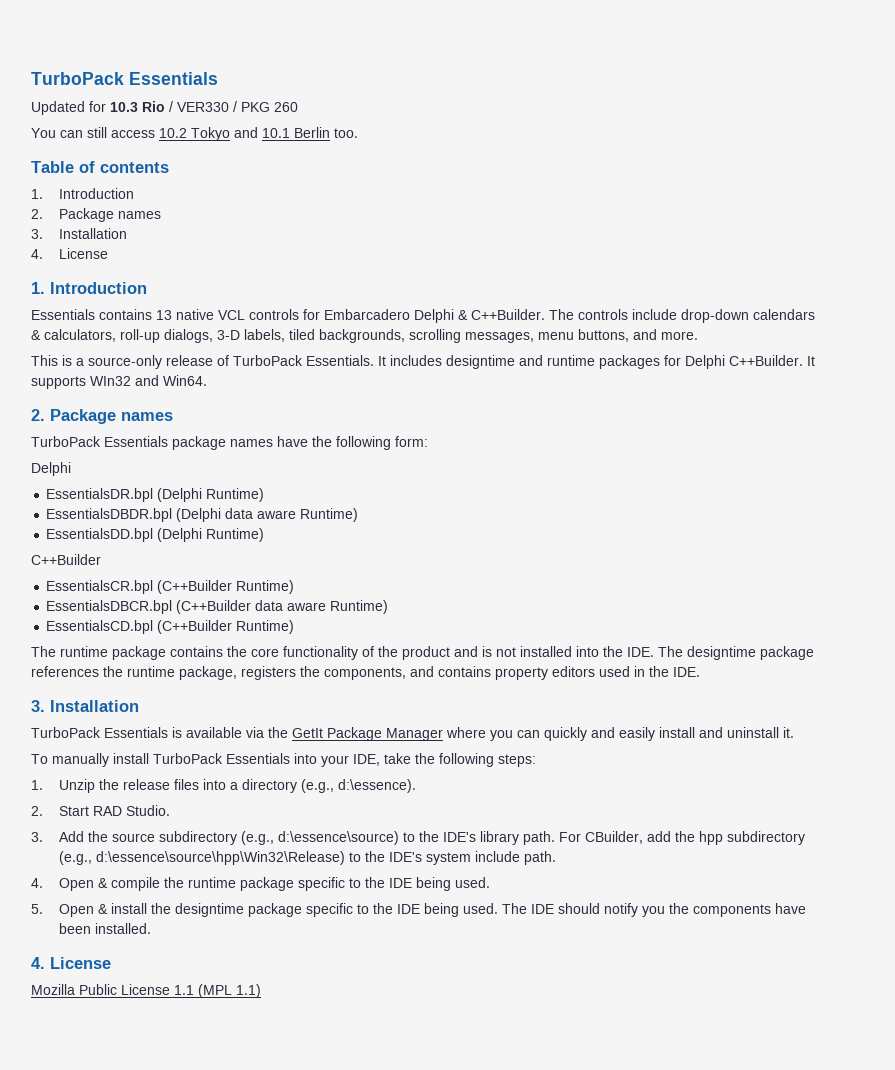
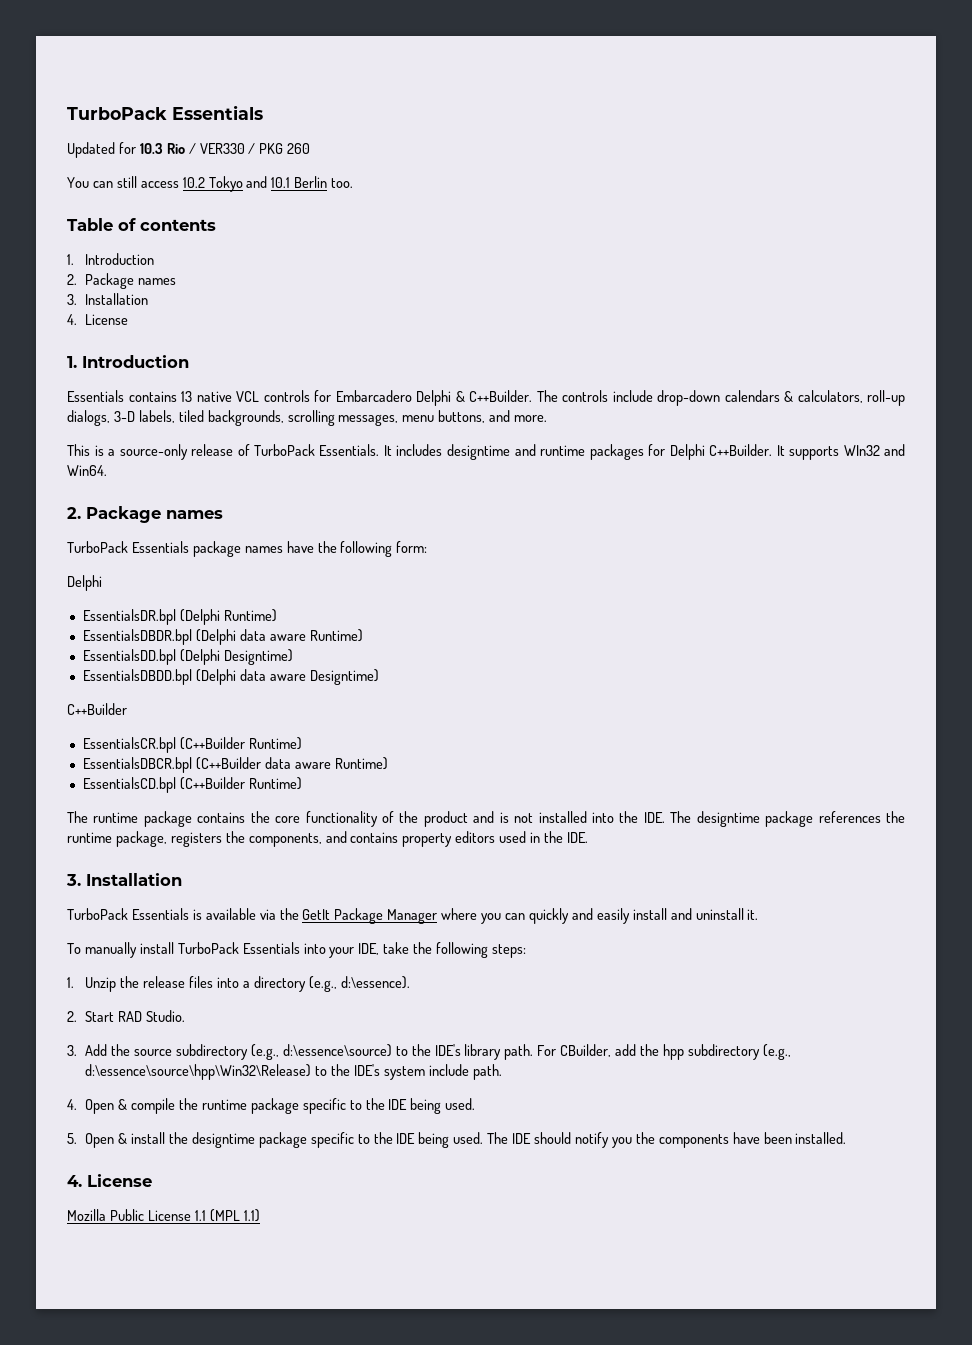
[206,528,265,542] Runtime) -> [223,649,293,665] [82,669,379,685] Designtime) // EssentialsDBDD.bpl (Delphi data aware Designtime)

